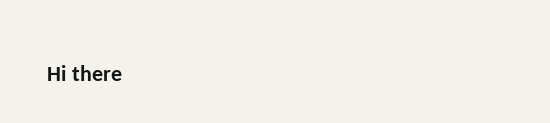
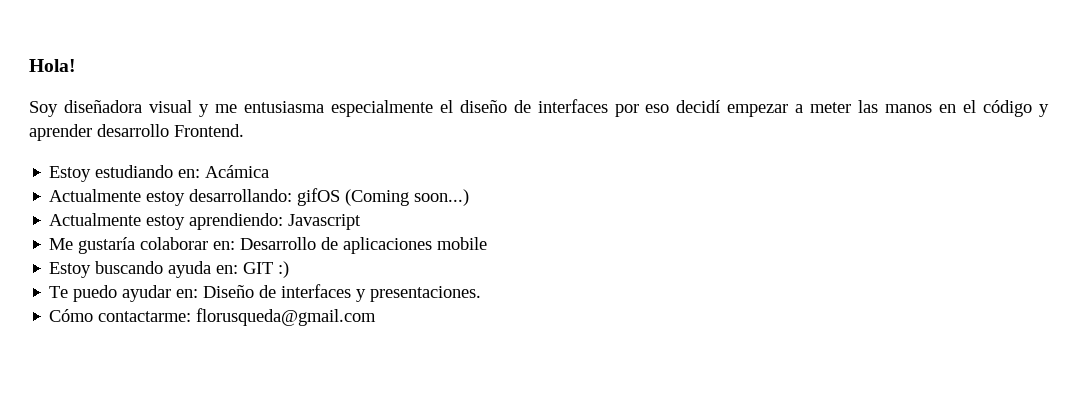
[47,65,122,81] Hi there -> [29,59,76,72] [29,99,1050,117] [29,124,244,141] [49,165,270,182] [49,188,470,206] [49,213,362,230] [49,237,488,254] [49,261,290,278] [49,284,482,302] [49,308,377,326] Hola! // Soy diseñadora visual y me entusiasma especialmente el diseño de interfaces por eso decidí empezar a meter las manos en el código y aprender desarrollo Frontend. // Estoy estudiando en: Acámica // Actualmente estoy desarrollando: gifOS (Coming soon...) // Actualmente estoy aprendiendo: Javascript // Me gustaría colaborar en: Desarrollo de aplicaciones mobile // Estoy buscando ayuda en: GIT :) // Te puedo ayudar en: Diseño de interfaces y presentaciones. // Cómo contactarme: florusqueda@gmail.com

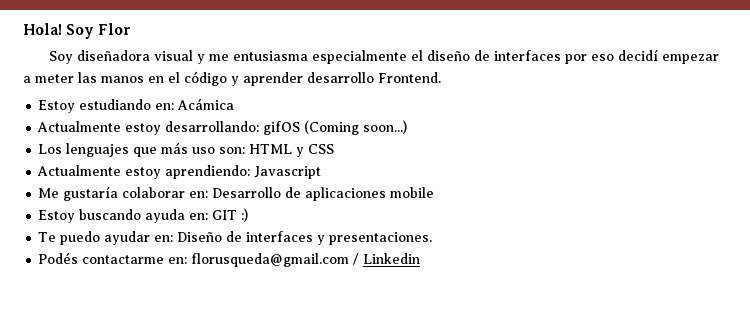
(76, 65) none -> [66,23,132,39] Soy Flor
(470, 197) none -> [38,142,335,157] // Los lenguajes que más uso son: HTML y CSS
[49,308,377,326] Cómo contactarme: florusqueda@gmail.com -> [38,252,421,267] Podés contactarme en: florusqueda@gmail.com / Linkedin

